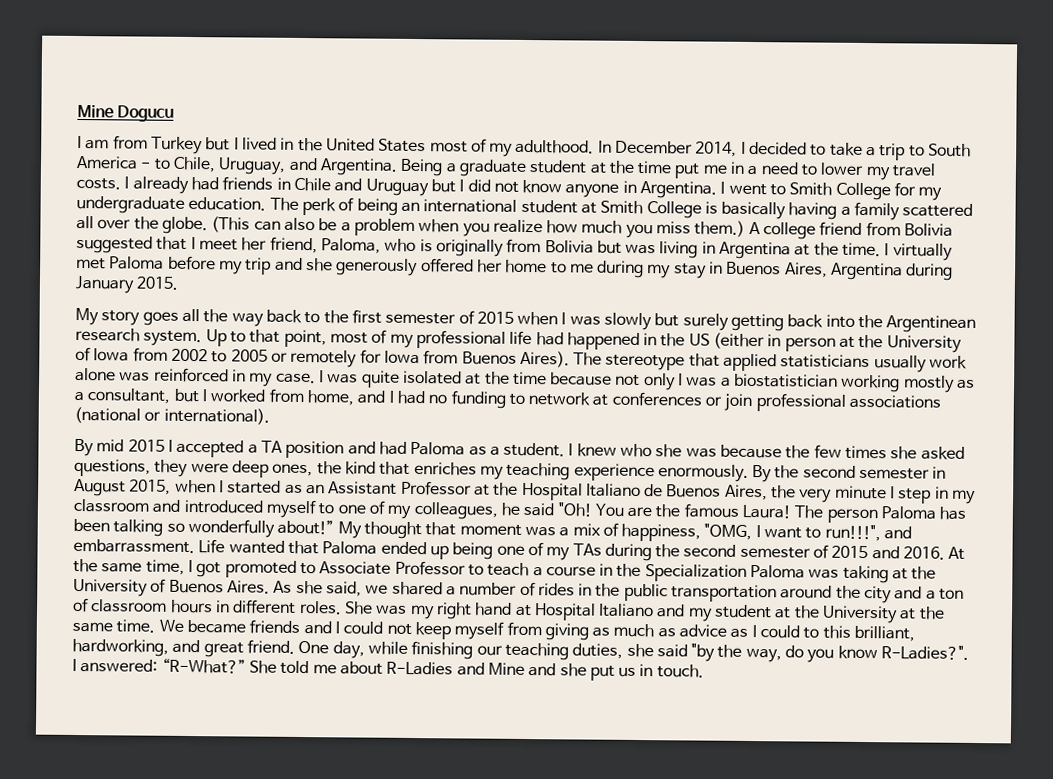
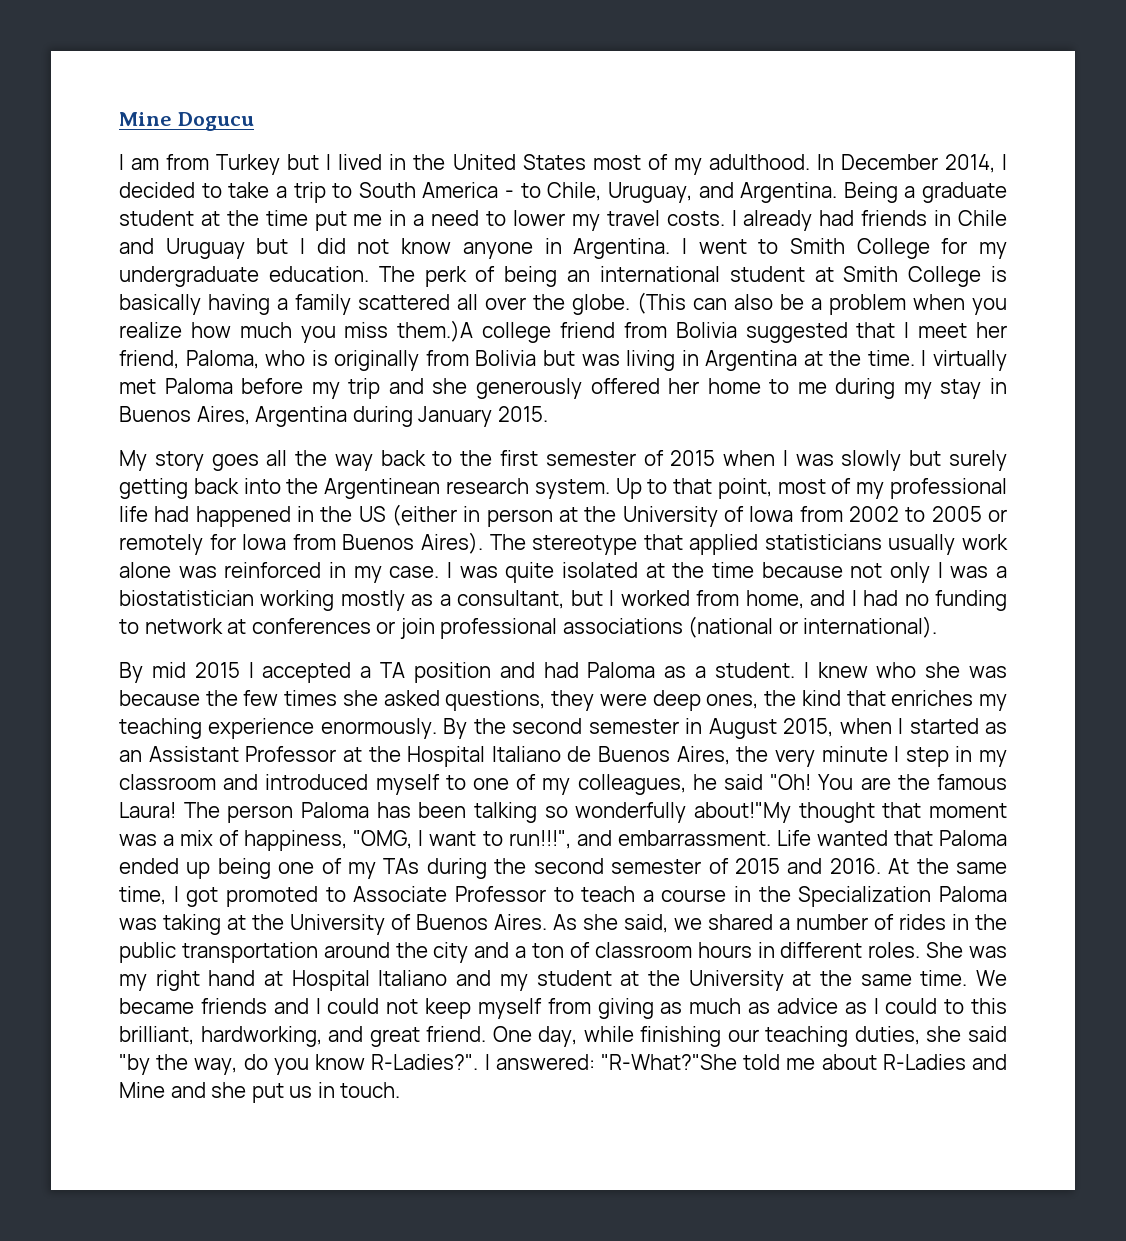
[694,220,761,237] them.) A -> [397,320,474,342] them.)A
[277,519,362,539] about!” My -> [694,802,792,823] about!"My
[161,658,277,674] “R-What?” She -> [600,1054,737,1070] "R-What?"She

